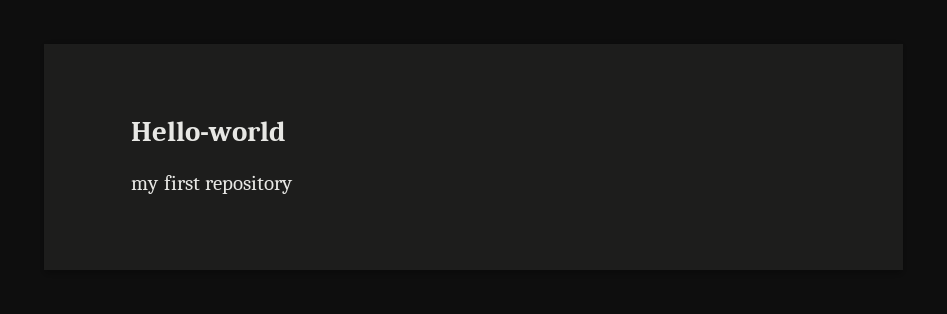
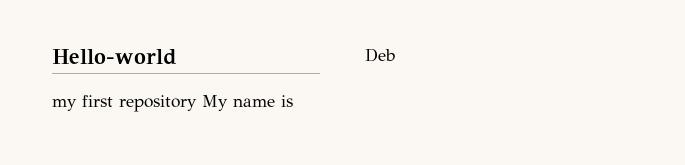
(294, 184) none -> [202,95,293,111] [365,48,396,62] My name is Deb

